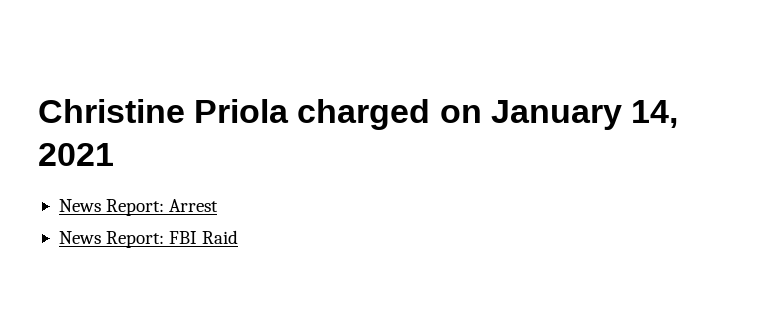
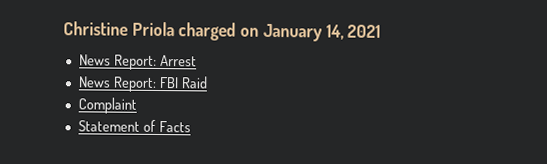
(239, 237) none -> [77,97,137,114] [77,119,191,133] // Complaint // Statement of Facts

